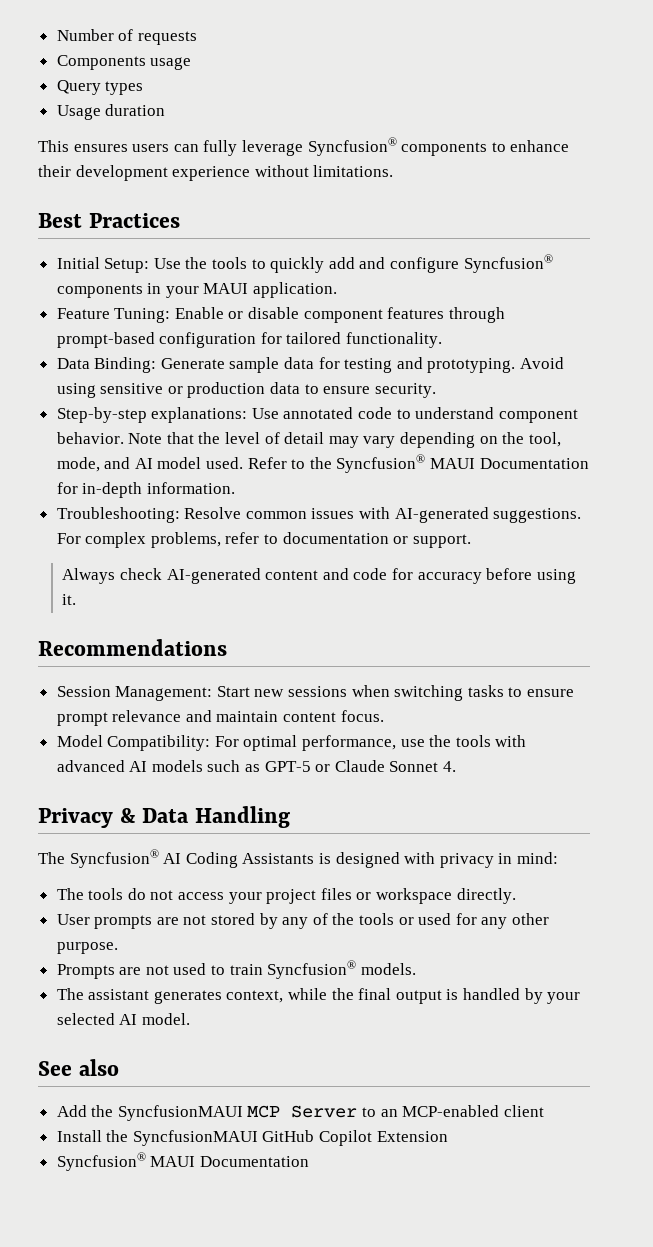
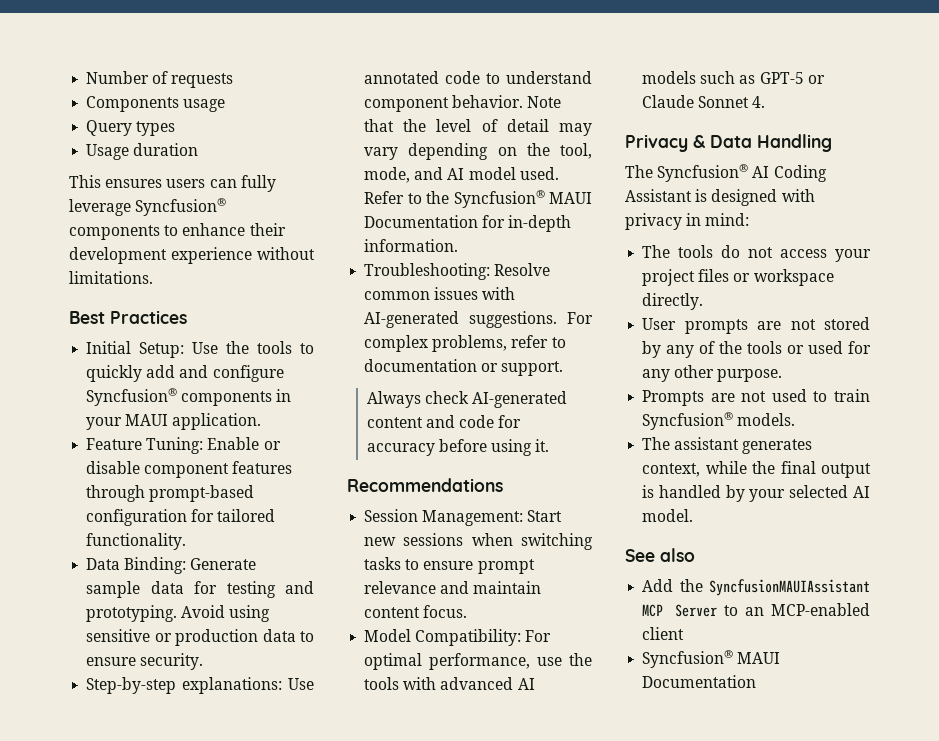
[242,853,315,864] Assistants -> [625,189,692,202] Assistant
[117,1105,243,1121] SyncfusionMAUI -> [709,579,870,596] SyncfusionMAUIAssistant
[56,1130,448,1146] // Install the SyncfusionMAUI GitHub Copilot Extension -> (685, 633) none

